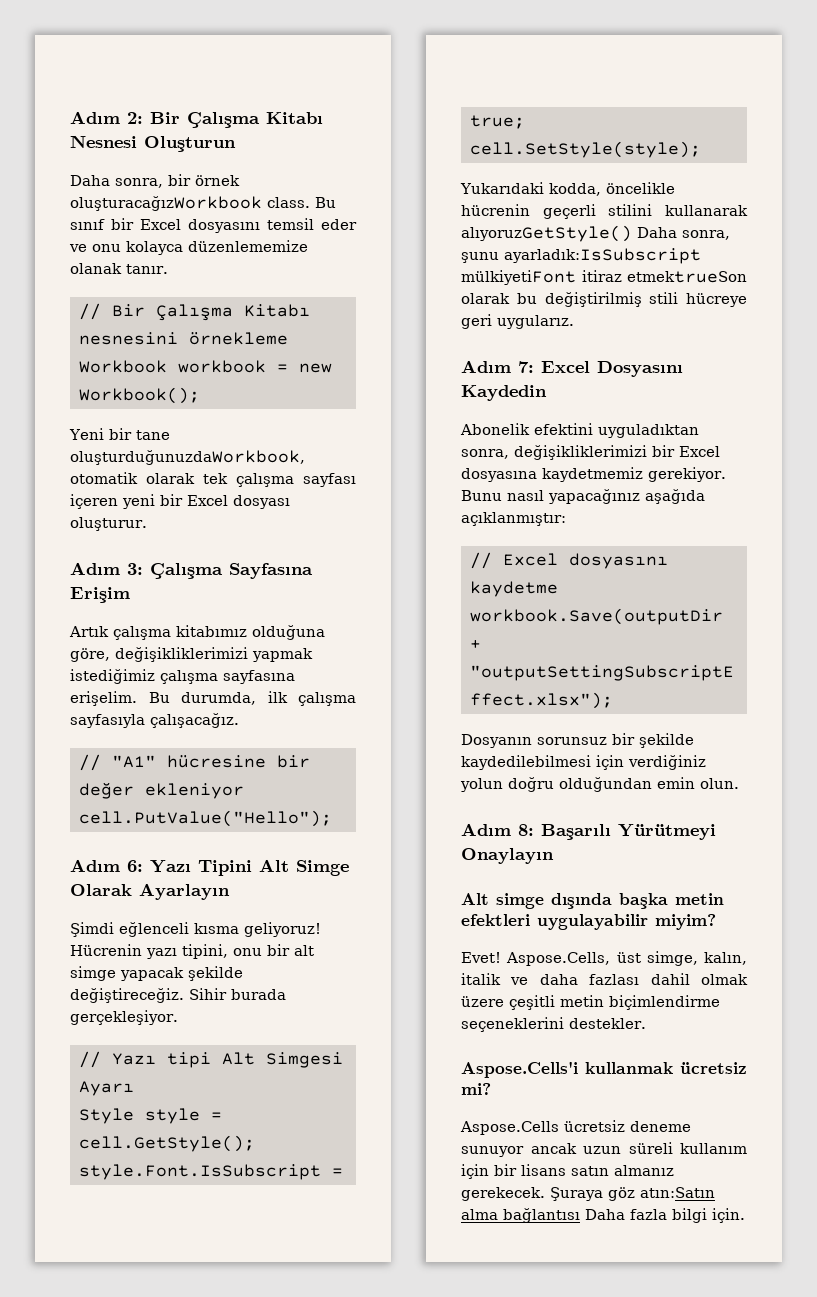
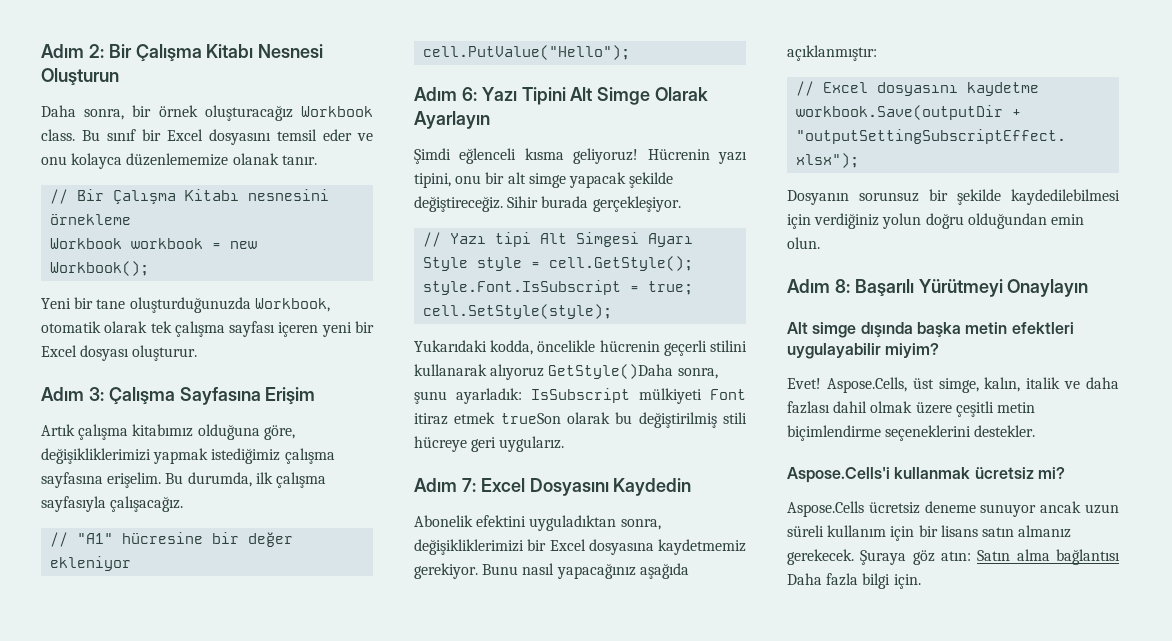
[70,196,262,211] oluşturacağızWorkbook -> [204,105,373,121] oluşturacağız Workbook
[70,450,305,465] oluşturduğunuzdaWorkbook, -> [129,297,330,313] oluşturduğunuzda Workbook,
[461,225,730,242] [461,248,701,264] [461,270,747,285] alıyoruzGetStyle() Daha sonra, şunu ayarladık:IsSubscript mülkiyetiFont itiraz etmektrueSon -> [490,364,718,380] [414,388,746,404] [414,412,561,425] alıyoruz GetStyle()Daha sonra, şunu ayarladık: IsSubscript mülkiyeti Font itiraz etmek trueSon
[640,1187,715,1198] atın:Satın -> [941,550,1011,561] atın: Satın

